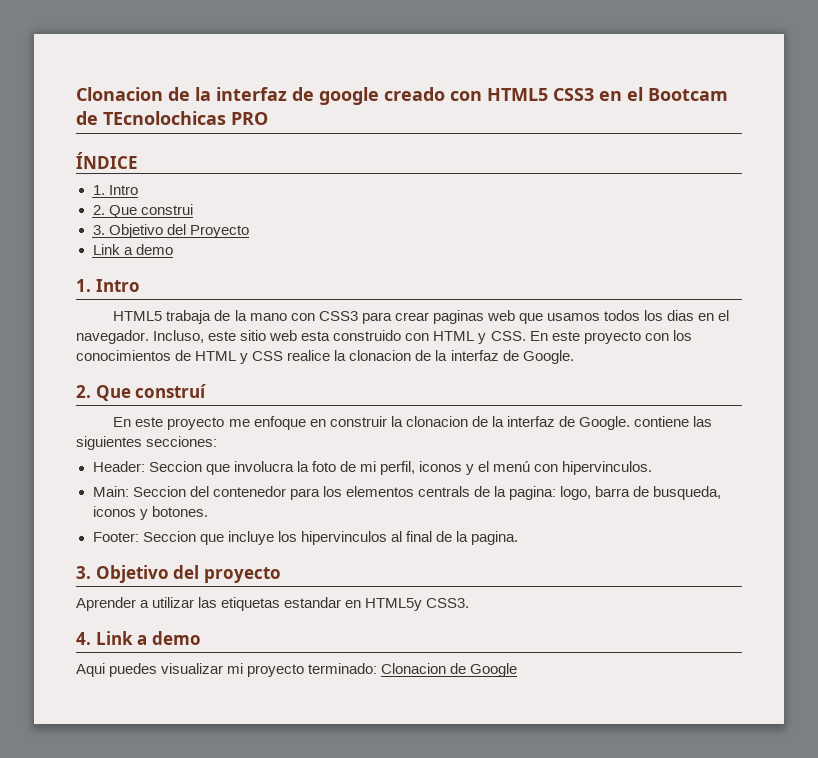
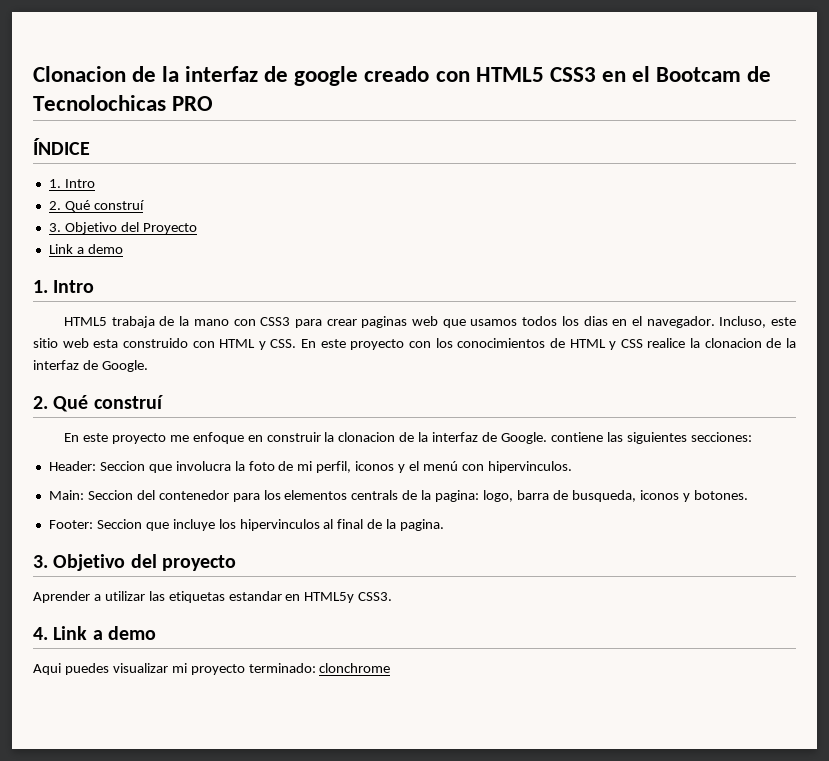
[103,111,226,125] TEcnolochicas -> [33,95,166,111] Tecnolochicas
[108,204,193,218] Que construi -> [64,200,144,212] Qué construí
[95,385,131,401] Que -> [53,395,89,412] Qué
[381,663,518,677] Clonacion de Google -> [319,663,391,673] clonchrome

